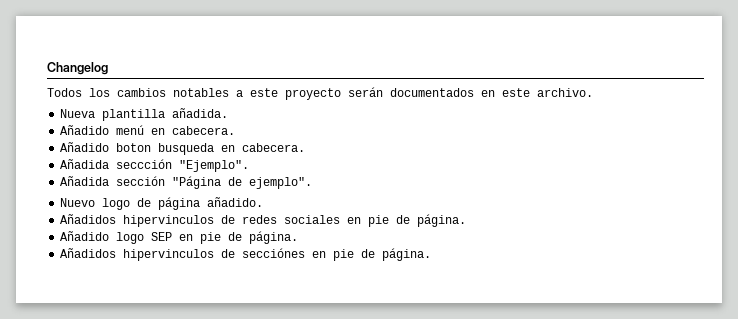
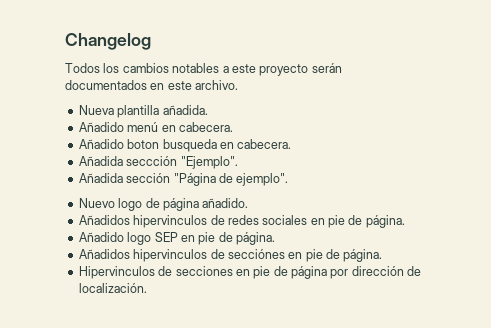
(432, 254) none -> [78,266,422,279] [78,283,147,293] // Hipervinculos de secciones en pie de página por dirección de localización.

